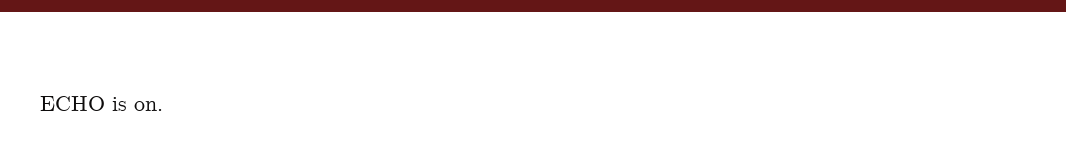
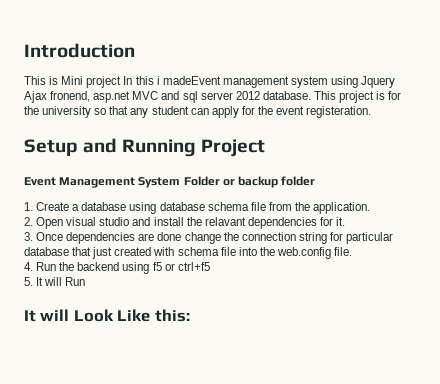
[40,96,163,111] ECHO is on. -> [24,43,135,58] [24,76,396,88] [24,91,402,103] [24,106,372,118] [24,138,266,157] [24,176,316,188] [24,202,371,214] [24,217,346,229] [24,232,394,244] [24,247,353,259] [24,262,210,274] [24,277,86,286] [24,309,190,322] Introduction // This is Mini project In this i madeEvent management system using Jquery Ajax fronend, asp.net MVC and sql server 2012 database. This project is for the university so that any student can apply for the event registeration. // Setup and Running Project // Event Management System Folder or backup folder // 1. Create a database using database schema file from the application. // 2. Open visual studio and install the relavant dependencies for it. // 3. Once dependencies are done change the connection string for particular database that just created with schema file into the web.config file. // 4. Run the backend using f5 or ctrl+f5 // 5. It will Run // It will Look Like this:

